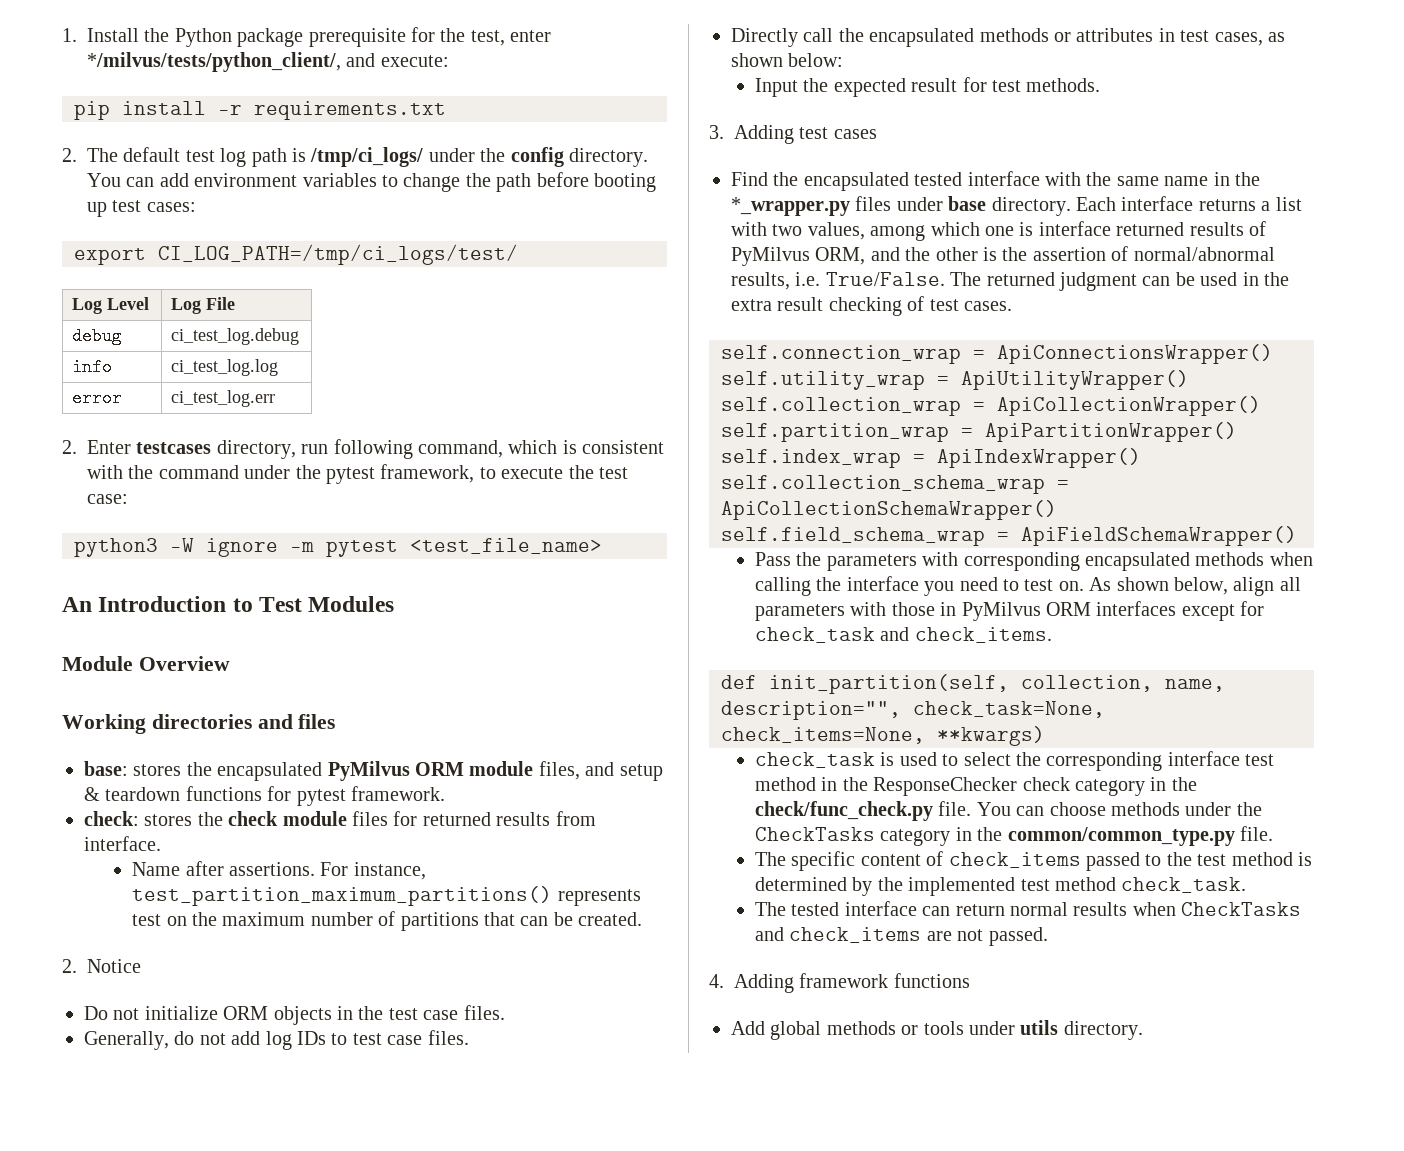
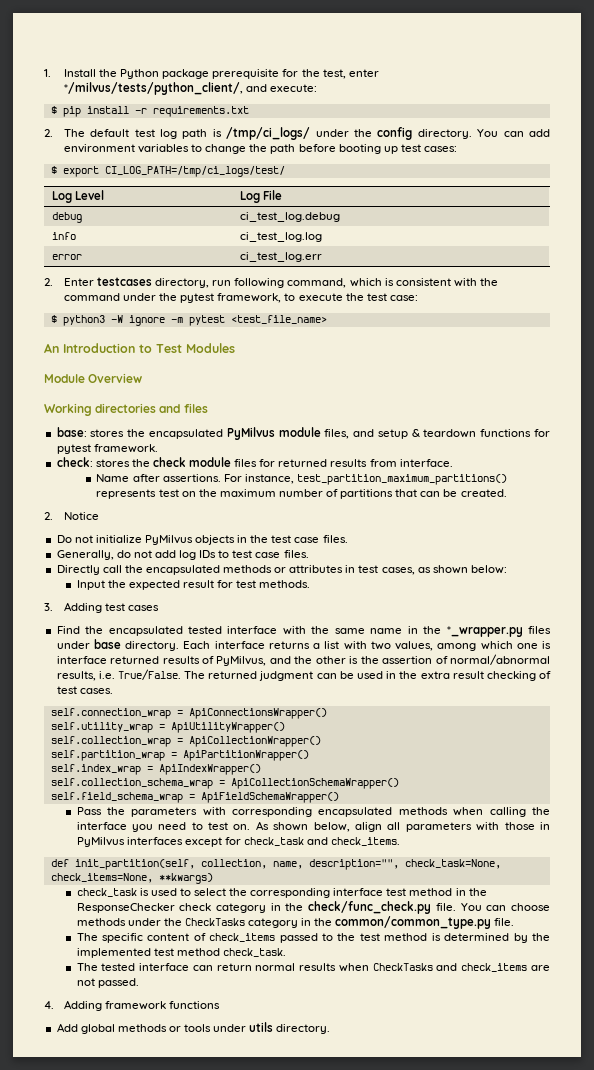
(449, 61) none -> [50,106,57,114] $
(196, 207) none -> [50,166,57,174] $
(128, 499) none -> [50,315,57,323] $
[415,762,464,776] ORM -> (275, 433) none
[223,1006,269,1020] ORM -> [144,535,193,545] PyMilvus
[731,247,866,266] PyMilvus ORM, -> [216,656,267,666] PyMilvus,
[1046,602,1092,616] ORM -> (125, 842) none

